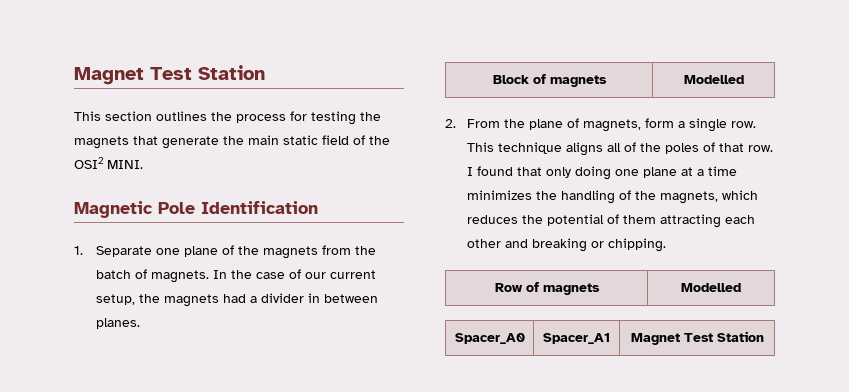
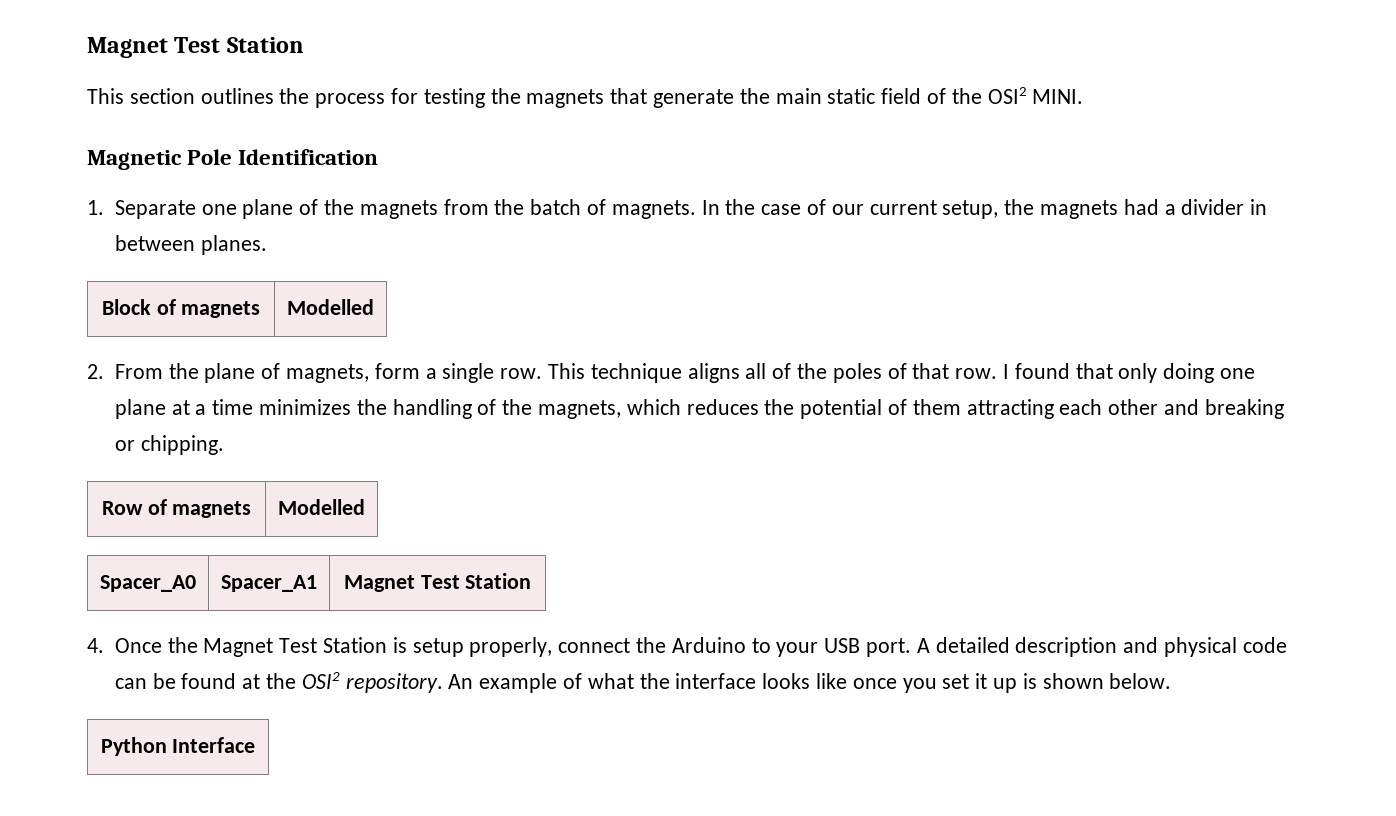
(764, 336) none -> [87,637,1287,657] [114,672,1172,693] [100,737,256,756] // 4. Once the Magnet Test Station is setup properly, connect the Arduino to your USB port. A detailed description and physical code can be found at the OSI2 repository. An example of what the interface looks like once you set it up is shown below. // Python Interface

